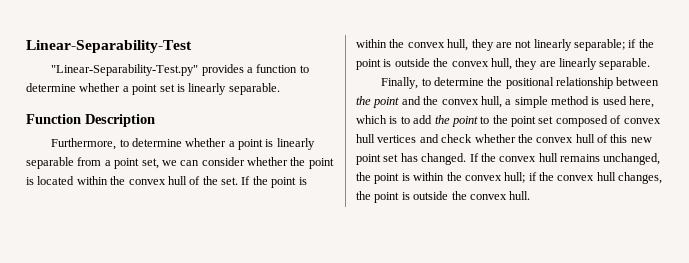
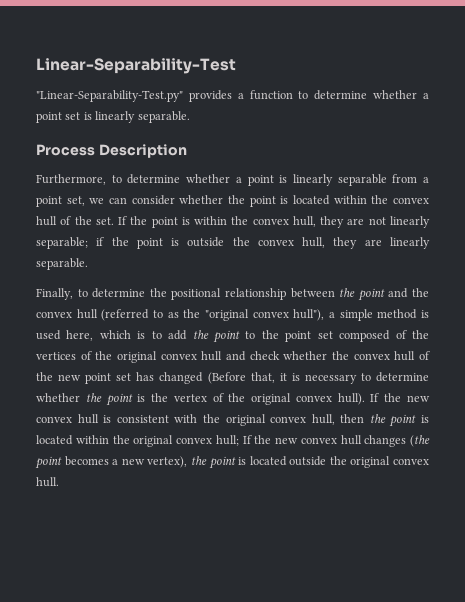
[26,114,81,124] Function -> [36,144,95,156] Process
[480,96,502,108] hull, -> [76,309,325,321] hull (referred to as the "original convex hull"),
[623,118,661,124] [356,134,417,143] convex hull vertices -> [412,330,429,339] [36,351,223,363] the vertices of the original convex hull
[610,134,628,143] this -> [36,372,53,381] the
[421,153,661,165] [356,172,663,184] [356,191,467,203] changed. If the convex hull remains unchanged, the point is within the convex hull; if the convex hull changes, the point is outside the -> [159,372,429,384] [36,393,431,406] [36,414,429,427] [36,435,430,447] [35,456,391,469] changed (Before that, it is necessary to determine whether the point is the vertex of the original convex hull). If the new convex hull is consistent with the original convex hull, then the point is located within the original convex hull; If the new convex hull changes (the point becomes a new vertex), the point is located outside the original

